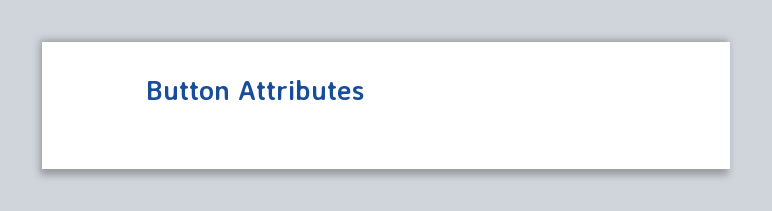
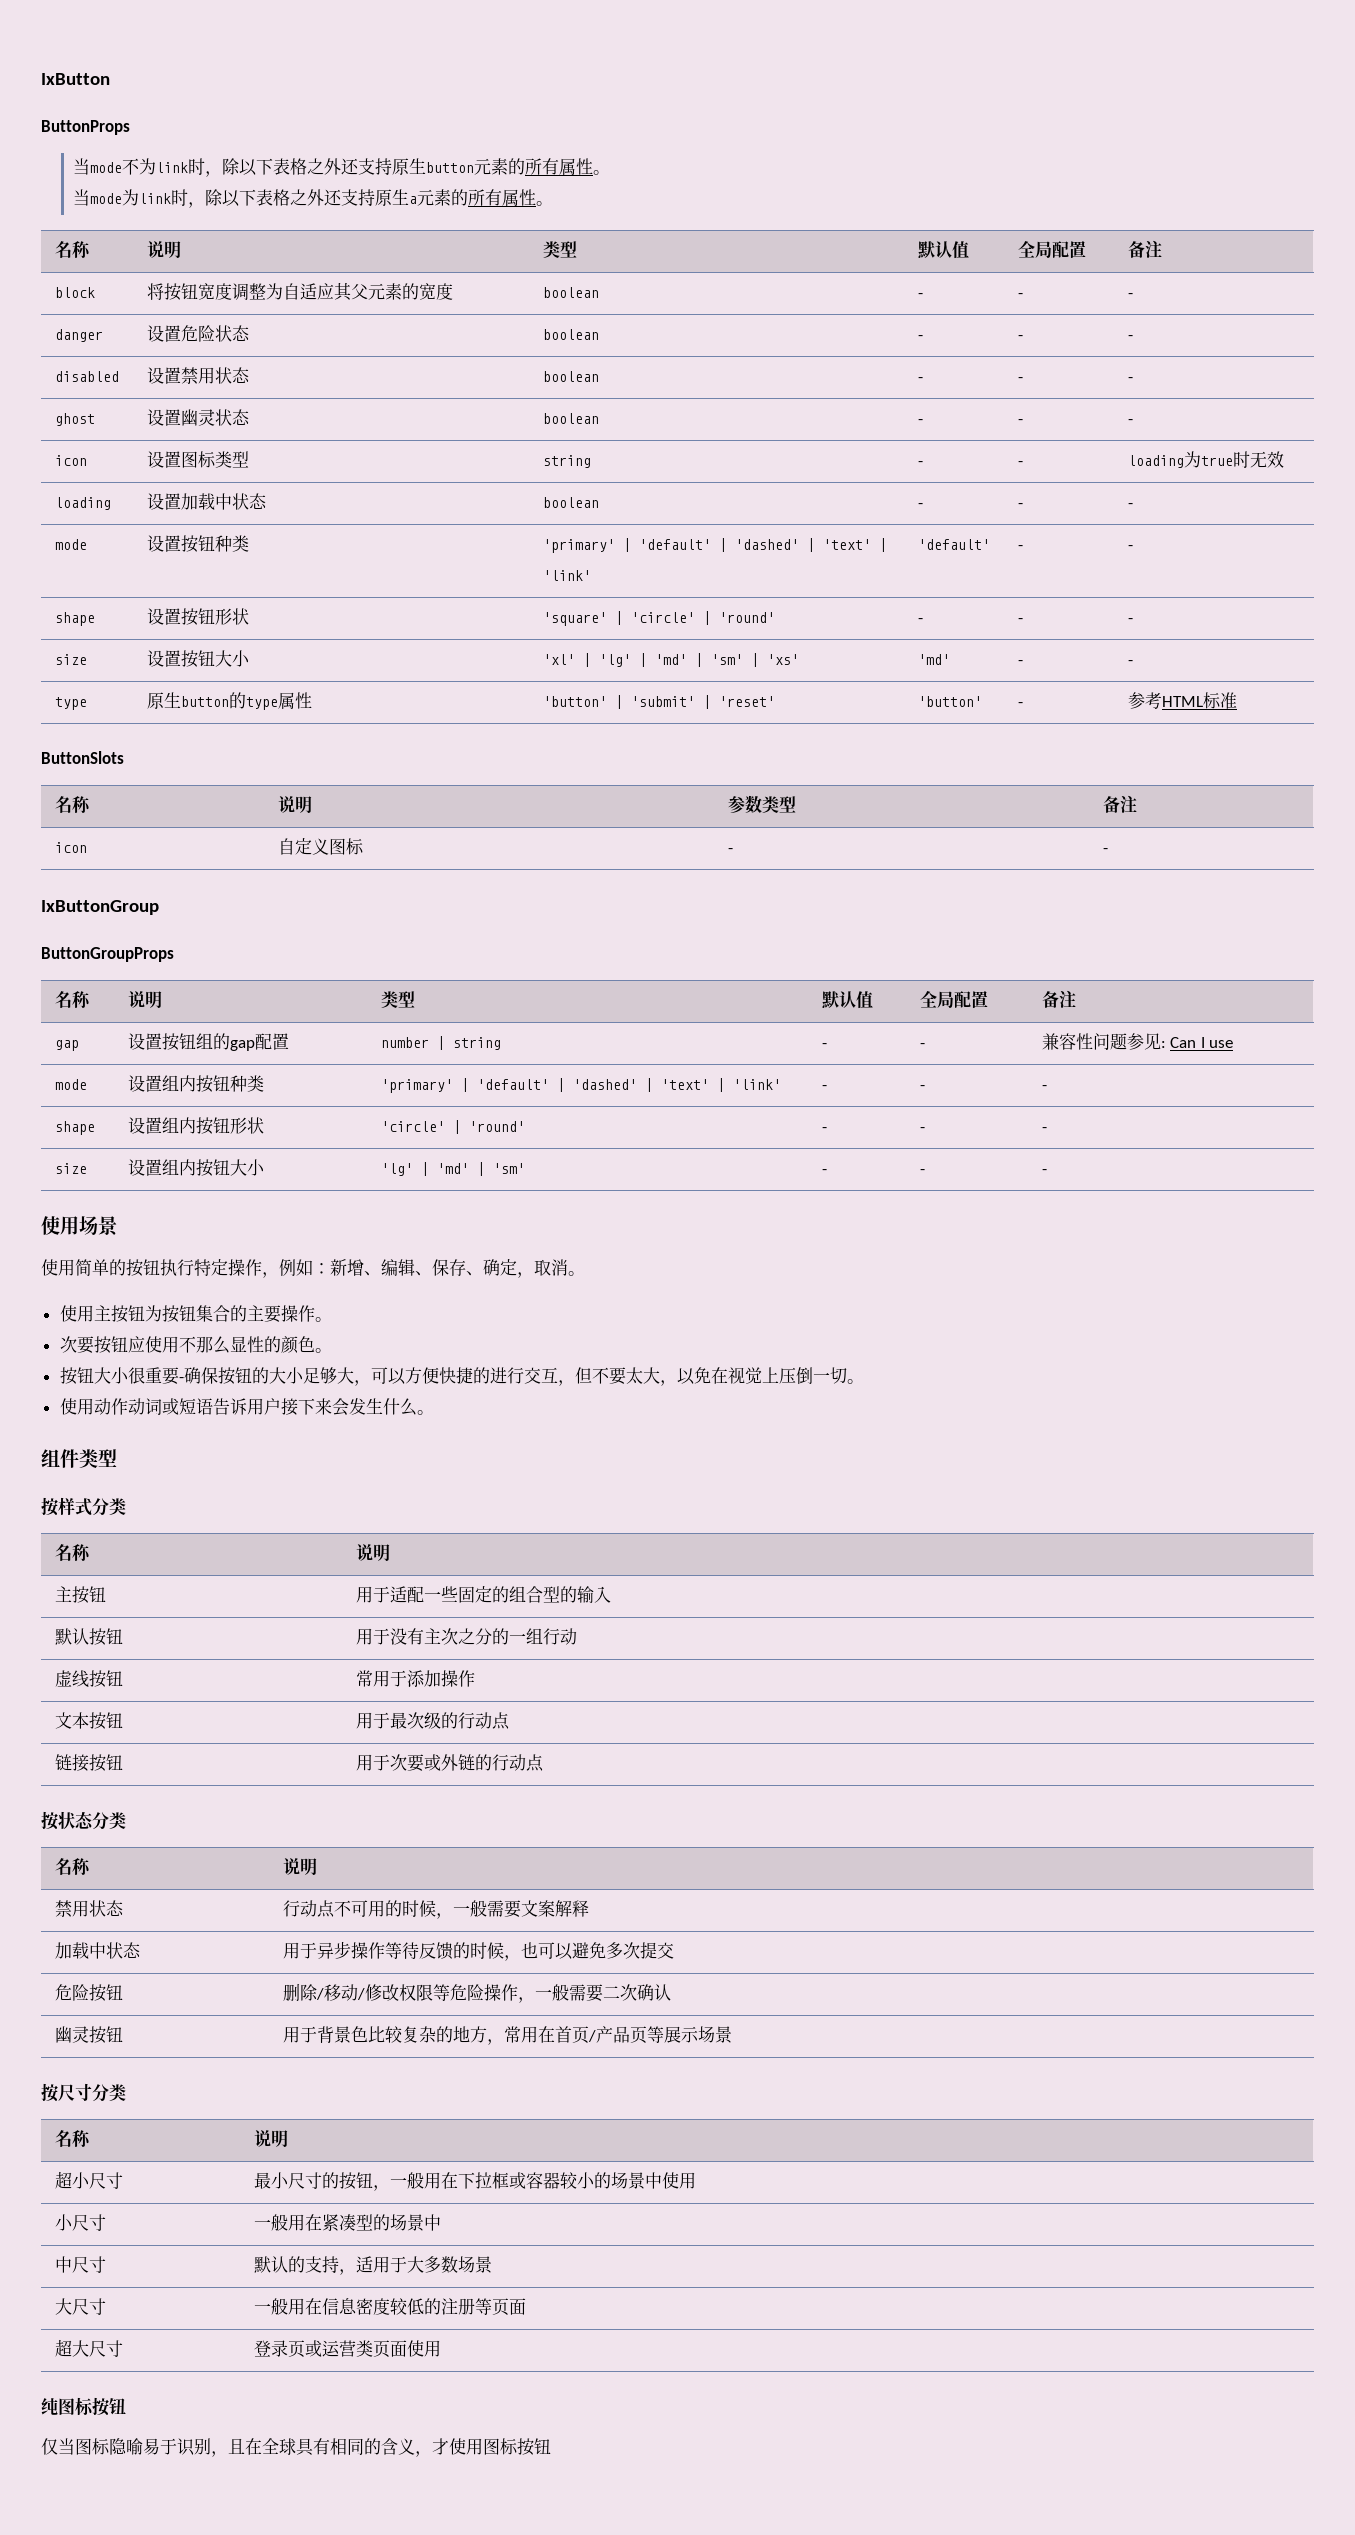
[146,80,364,100] Button Attributes -> [41,73,110,85] [41,120,130,135] [72,158,610,177] [72,189,553,208] [54,241,91,258] [146,241,181,258] [542,241,577,258] [917,241,969,259] [1017,241,1086,258] [1127,240,1162,258] [54,287,95,298] [146,282,453,301] [542,287,599,298] [917,293,923,298] [1017,293,1023,298] [1127,293,1133,298] [54,329,103,342] [146,325,250,342] [542,329,599,340] [917,335,923,340] [1017,335,1023,340] [1127,335,1133,340] [54,371,119,382] [146,367,250,385] [542,371,599,382] [917,377,923,382] [1017,377,1023,382] [1127,377,1133,382] [54,413,95,426] [146,409,250,426] [542,413,599,424] [917,419,923,424] [1017,419,1023,424] [1127,419,1133,424] [54,455,87,466] [146,451,249,468] [542,455,591,468] [917,461,923,466] [1017,461,1023,466] [1127,451,1284,468] [54,497,111,510] [146,493,267,510] [542,497,599,508] [917,503,923,508] [1017,503,1023,508] [1127,503,1133,508] [54,539,87,550] [146,535,249,553] [542,538,887,553] [542,570,591,581] [917,539,990,550] [1017,545,1023,550] [1127,545,1133,550] [54,612,95,626] [146,608,249,626] [542,611,775,626] [917,618,923,623] [1017,618,1023,623] [1127,618,1133,623] [54,654,87,665] [146,650,250,668] [542,653,799,667] [917,654,950,665] [1017,660,1023,665] [1127,660,1133,665] [54,697,87,710] [146,692,312,710] [542,695,775,709] [917,696,982,707] [1017,702,1023,707] [1127,692,1237,709] [41,751,124,764] [54,796,91,813] [277,796,312,813] [727,795,796,814] [1102,795,1137,813] [54,842,87,853] [277,838,364,855] [727,848,733,853] [1102,848,1108,853] [41,900,159,915] [41,947,174,962] [54,991,91,1008] [127,991,162,1008] [380,991,415,1008] [821,991,873,1009] [919,991,988,1008] [1041,990,1076,1008] [54,1040,79,1051] [127,1033,289,1051] [380,1036,501,1050] [821,1043,827,1048] [919,1043,925,1048] [1041,1033,1234,1050] [54,1079,87,1090] [127,1075,264,1093] [380,1078,781,1093] [821,1085,827,1090] [919,1085,925,1090] [1041,1085,1047,1090] [54,1121,95,1135] [127,1117,264,1135] [380,1120,525,1134] [821,1127,827,1132] [919,1127,925,1132] [1041,1127,1047,1132] [54,1163,87,1174] [127,1159,265,1177] [380,1162,525,1176] [821,1169,827,1174] [919,1169,925,1174] [1041,1169,1047,1174] [41,1216,118,1236] [41,1259,585,1278] [59,1305,332,1323] [59,1336,332,1354] [59,1367,864,1386] [59,1398,434,1416] [41,1449,117,1468] [41,1497,126,1516] [54,1544,91,1561] [355,1544,390,1561] [54,1586,106,1604] [355,1586,611,1603] [54,1628,123,1646] [355,1628,577,1645] [54,1670,123,1688] [355,1670,475,1687] [54,1712,123,1730] [355,1712,510,1730] [54,1754,123,1772] [355,1754,544,1772] [41,1811,126,1830] [54,1858,91,1875] [282,1858,317,1875] [54,1900,124,1918] [282,1900,589,1919] [54,1942,141,1959] [282,1941,674,1961] [54,1984,123,2002] [282,1983,671,2003] [54,2026,123,2044] [282,2026,732,2045] [41,2083,126,2102] [54,2130,91,2147] [253,2130,288,2147] [54,2171,123,2189] [253,2172,696,2191] [54,2214,106,2231] [253,2214,441,2231] [54,2256,106,2273] [253,2256,492,2275] [54,2298,106,2315] [253,2298,526,2316] [54,2339,123,2357] [253,2340,441,2358] [41,2397,126,2416] [41,2438,551,2457] IxButton // ButtonProps // 当mode不为link时，除以下表格之外还支持原生button元素的所有属性。 // 当mode为link时，除以下表格之外还支持原生a元素的所有属性。 // 名称 | 说明 | 类型 | 默认值 | 全局配置 | 备注 // block | 将按钮宽度调整为自适应其父元素的宽度 | boolean | - | - | - // danger | 设置危险状态 | boolean | - | - | - // disabled | 设置禁用状态 | boolean | - | - | - // ghost | 设置幽灵状态 | boolean | - | - | - // icon | 设置图标类型 | string | - | - | loading为true时无效 // loading | 设置加载中状态 | boolean | - | - | - // mode | 设置按钮种类 | 'primary' | 'default' | 'dashed' | 'text' | 'link' | 'default' | - | - // shape | 设置按钮形状 | 'square' | 'circle' | 'round' | - | - | - // size | 设置按钮大小 | 'xl' | 'lg' | 'md' | 'sm' | 'xs' | 'md' | - | - // type | 原生button的type属性 | 'button' | 'submit' | 'reset' | 'button' | - | 参考HTML标准 // ButtonSlots // 名称 | 说明 | 参数类型 | 备注 // icon | 自定义图标 | - | - // IxButtonGroup // ButtonGroupProps // 名称 | 说明 | 类型 | 默认值 | 全局配置 | 备注 // gap | 设置按钮组的gap配置 | number | string | - | - | 兼容性问题参见: Can I use // mode | 设置组内按钮种类 | 'primary' | 'default' | 'dashed' | 'text' | 'link' | - | - | - // shape | 设置组内按钮形状 | 'circle' | 'round' | - | - | - // size | 设置组内按钮大小 | 'lg' | 'md' | 'sm' | - | - | - // 使用场景 // 使用简单的按钮执行特定操作，例如：新增、编辑、保存、确定，取消。 // 使用主按钮为按钮集合的主要操作。 // 次要按钮应使用不那么显性的颜色。 // 按钮大小很重要-确保按钮的大小足够大，可以方便快捷的进行交互，但不要太大，以免在视觉上压倒一切。 // 使用动作动词或短语告诉用户接下来会发生什么。 // 组件类型 // 按样式分类 // 名称 | 说明 // 主按钮 | 用于适配一些固定的组合型的输入 // 默认按钮 | 用于没有主次之分的一组行动 // 虚线按钮 | 常用于添加操作 // 文本按钮 | 用于最次级的行动点 // 链接按钮 | 用于次要或外链的行动点 // 按状态分类 // 名称 | 说明 // 禁用状态 | 行动点不可用的时候，一般需要文案解释 // 加载中状态 | 用于异步操作等待反馈的时候，也可以避免多次提交 // 危险按钮 | 删除/移动/修改权限等危险操作，一般需要二次确认 // 幽灵按钮 | 用于背景色比较复杂的地方，常用在首页/产品页等展示场景 // 按尺寸分类 // 名称 | 说明 // 超小尺寸 | 最小尺寸的按钮，一般用在下拉框或容器较小的场景中使用 // 小尺寸 | 一般用在紧凑型的场景中 // 中尺寸 | 默认的支持，适用于大多数场景 // 大尺寸 | 一般用在信息密度较低的注册等页面 // 超大尺寸 | 登录页或运营类页面使用 // 纯图标按钮 // 仅当图标隐喻易于识别，且在全球具有相同的含义，才使用图标按钮

